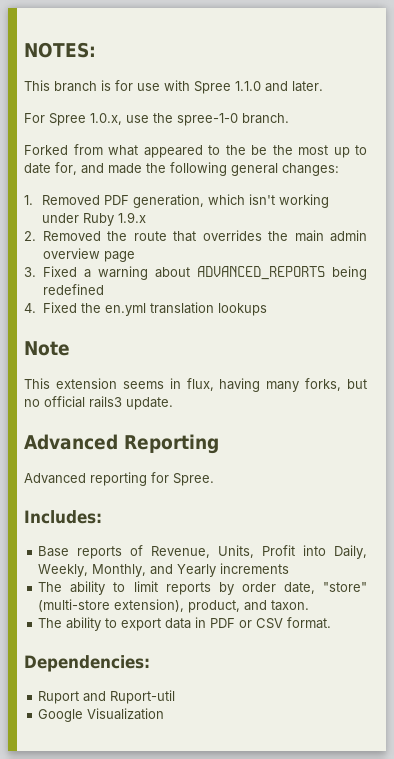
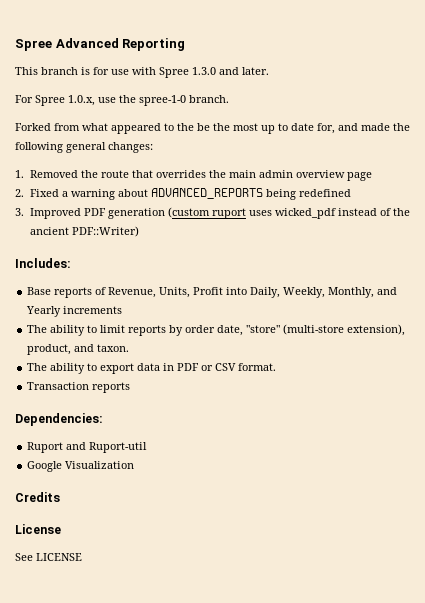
[24,42,96,58] NOTES: -> [15,38,186,51] Spree Advanced Reporting
[235,81,261,91] 1.1.0 -> [192,67,216,75] 1.3.0
[104,194,330,208] [42,212,147,226] [24,231,101,241] PDF generation, which isn't working under Ruby 1.9.x // 2. Removed -> (78, 174) none
[24,267,36,277] 3. -> [15,189,24,197] 2.
[24,302,267,316] [24,341,70,356] [24,378,367,392] [24,396,173,410] [24,434,219,454] [24,472,214,486] 4. Fixed the en.yml translation lookups // Note // This extension seems in flux, having many forks, but no official rails3 update. // Advanced Reporting // Advanced reporting for Spree. -> [15,207,410,219] [29,226,139,237] 3. Improved PDF generation (custom ruport uses wicked_pdf instead of the ancient PDF::Writer)
(332, 623) none -> [27,382,131,393] // Transaction reports
(165, 714) none -> [15,492,60,502] [15,524,61,534] [15,553,82,561] // Credits // License // See LICENSE

